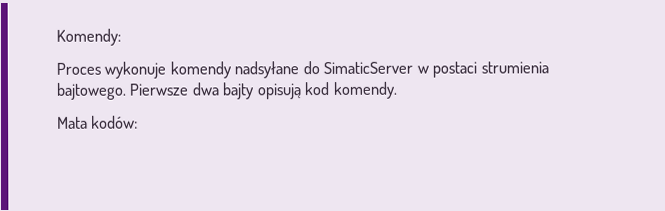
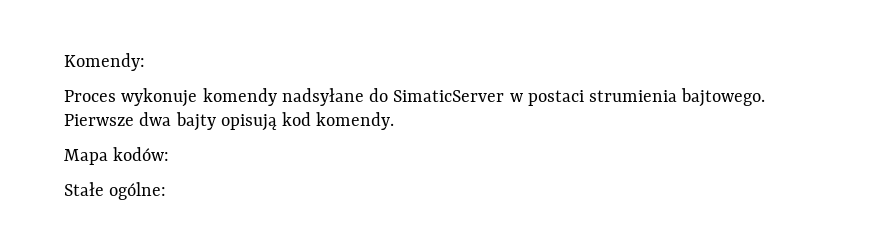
[57,116,88,129] Mata -> [64,149,108,165] Mapa
(139, 122) none -> [64,182,167,200] // Stałe ogólne:

